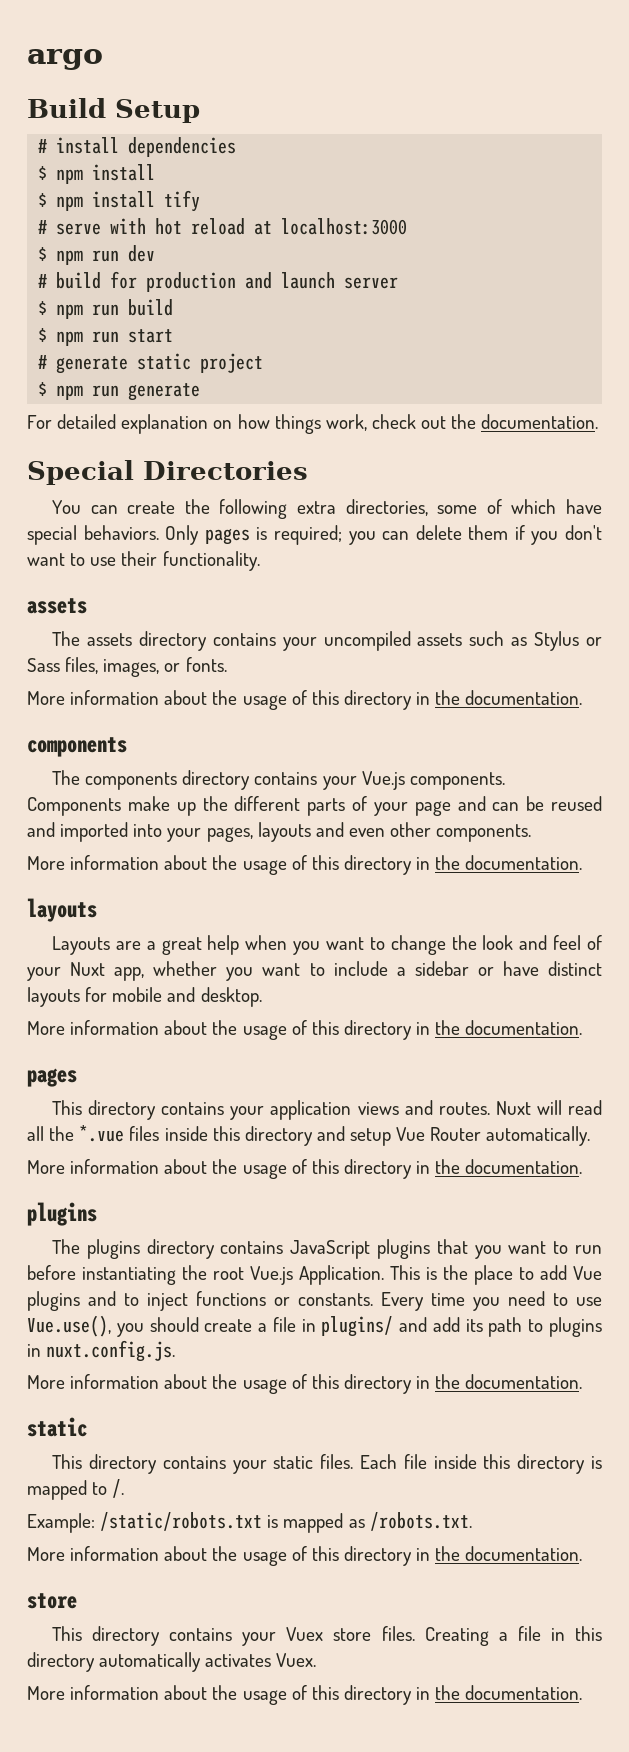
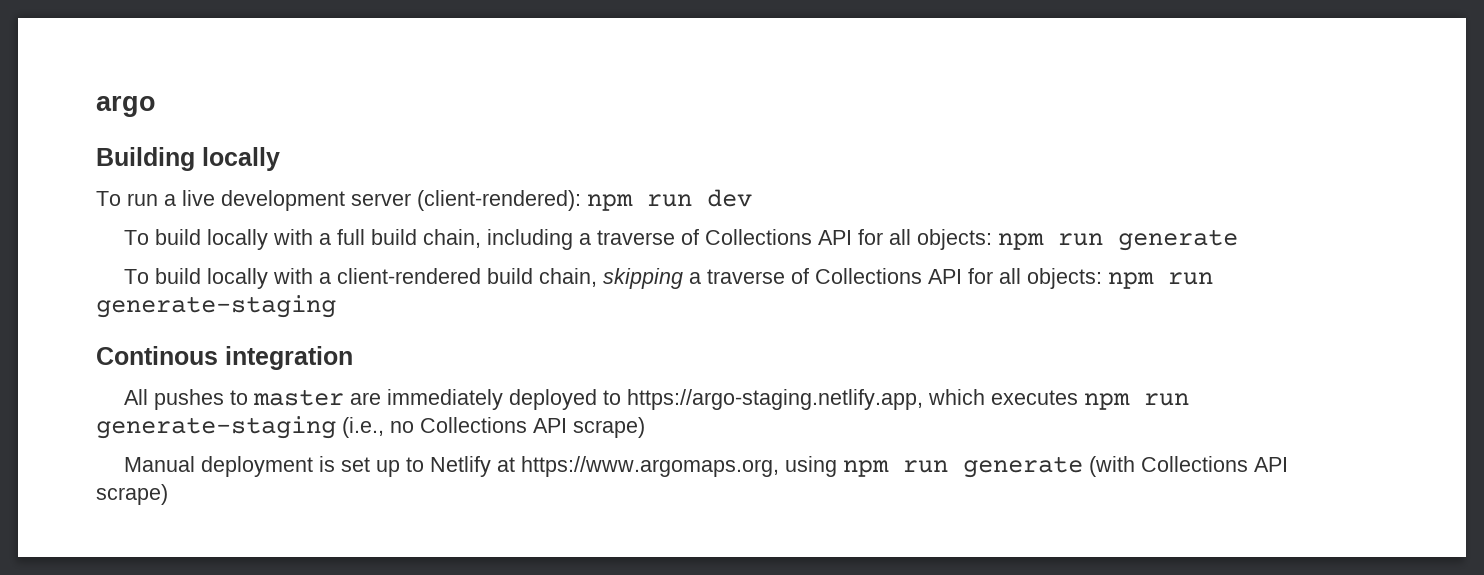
[27,98,200,123] [38,137,237,157] [38,164,156,184] [38,190,201,212] [38,218,408,235] [38,245,156,265] [38,271,399,292] [38,299,174,319] [38,328,174,346] [38,353,264,374] [38,382,201,401] [27,414,599,434] [27,460,308,485] [52,499,602,519] [27,525,602,545] [27,551,260,571] [27,598,87,614] [52,631,602,651] [27,657,227,677] [27,690,583,710] [27,737,127,757] [52,770,505,790] [27,796,602,816] [27,822,532,842] [27,855,583,875] [27,898,97,922] [52,935,602,955] [27,961,602,981] [27,987,262,1007] [27,1020,583,1040] [27,1068,77,1087] [52,1100,602,1120] [27,1125,591,1146] [27,1159,583,1179] [27,1202,97,1226] [52,1239,602,1259] [27,1265,603,1285] [27,1291,602,1311] [27,1315,602,1337] [27,1340,176,1362] [27,1374,583,1394] [27,1417,87,1437] [52,1454,602,1474] [27,1479,125,1500] [27,1512,472,1533] [27,1546,583,1566] [27,1593,77,1609] [52,1626,602,1646] [27,1652,317,1672] [27,1685,583,1705] Build Setup // # install dependencies // $ npm install // $ npm install tify // # serve with hot reload at localhost:3000 // $ npm run dev // # build for production and launch server // $ npm run build // $ npm run start // # generate static project // $ npm run generate // For detailed explanation on how things work, check out the documentation. // Special Directories // You can create the following extra directories, some of which have special behaviors. Only pages is required; you can delete them if you don't want to use their functionality. // assets // The assets directory contains your uncompiled assets such as Stylus or Sass files, images, or fonts. // More information about the usage of this directory in the documentation. // components // The components directory contains your Vue.js components. Components make up the different parts of your page and can be reused and imported into your pages, layouts and even other components. // More information about the usage of this directory in the documentation. // layouts // Layouts are a great help when you want to change the look and feel of your Nuxt app, whether you want to include a sidebar or have distinct layouts for mobile and desktop. // More information about the usage of this directory in the documentation. // pages // This directory contains your application views and routes. Nuxt will read all the *.vue files inside this directory and setup Vue Router automatically. // More information about the usage of this directory in the documentation. // plugins // The plugins directory contains JavaScript plugins that you want to run before instantiating the root Vue.js Application. This is the place to add Vue plugins and to inject functions or constants. Every time you need to use Vue.use(), you should create a file in plugins/ and add its path to plugins in nuxt.config.js. // More information about the usage of this directory in the documentation. // static // This directory contains your static files. Each file inside this directory is mapped to /. // Example: /static/robots.txt is mapped as /robots.txt. // More information about the usage of this directory in the documentation. // store // This directory contains your Vuex store files. Creating a file in this directory automatically activates Vuex. // More information about the usage of this directory in the documentation. -> [96,147,280,171] [96,189,752,211] [124,229,1239,251] [124,268,1214,289] [96,295,336,318] [96,346,353,370] [124,389,1190,410] [96,416,645,439] [124,456,1289,478] [96,484,168,505] Building locally // To run a live development server (client-rendered): npm run dev // To build locally with a full build chain, including a traverse of Collections API for all objects: npm run generate // To build locally with a client-rendered build chain, skipping a traverse of Collections API for all objects: npm run generate-staging // Continous integration // All pushes to master are immediately deployed to https://argo-staging.netlify.app, which executes npm run generate-staging (i.e., no Collections API scrape) // Manual deployment is set up to Netlify at https://www.argomaps.org, using npm run generate (with Collections API scrape)

